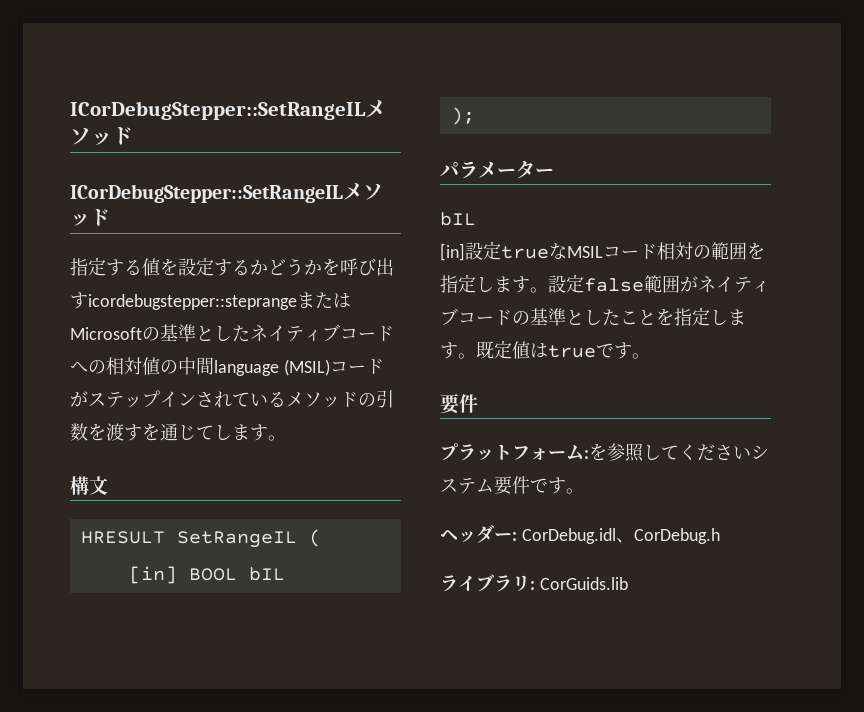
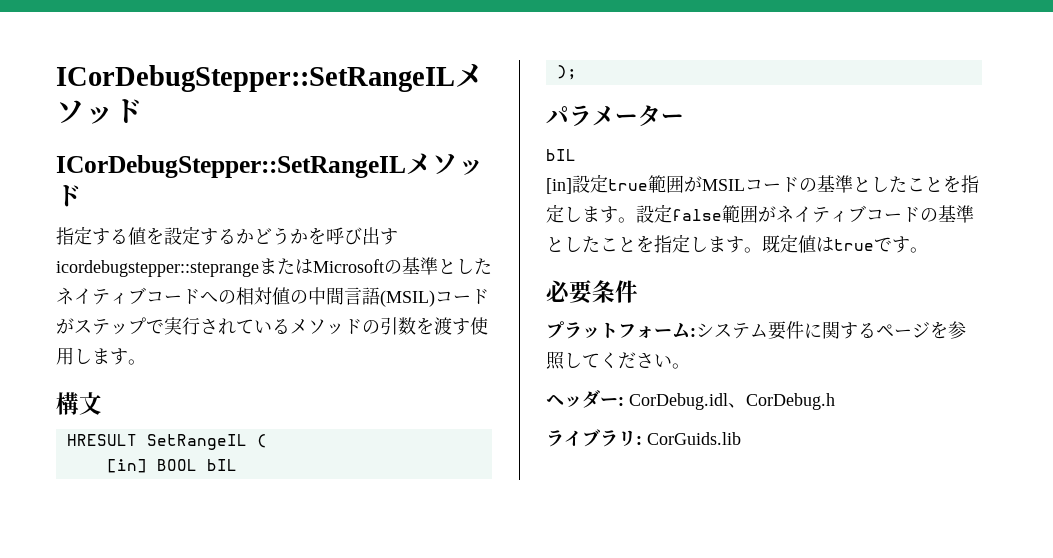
[214,360,279,376] language -> [344,287,380,305] 言語
[160,391,196,408] イン -> [146,317,200,335] で実行
[142,423,214,441] を通じて -> [470,317,488,335] [56,347,74,365] 使用
[549,243,567,260] な -> [648,175,702,193] 範囲が
[657,242,747,260] 相対の範囲 -> [799,175,943,193] の基準としたこと
[440,394,460,414] 要 -> [546,280,615,304] 必要条
(589, 454) none -> [696,321,930,340] システム要件に関するページ
[751,445,769,459] [440,476,566,495] システム要件です -> (672, 361) none

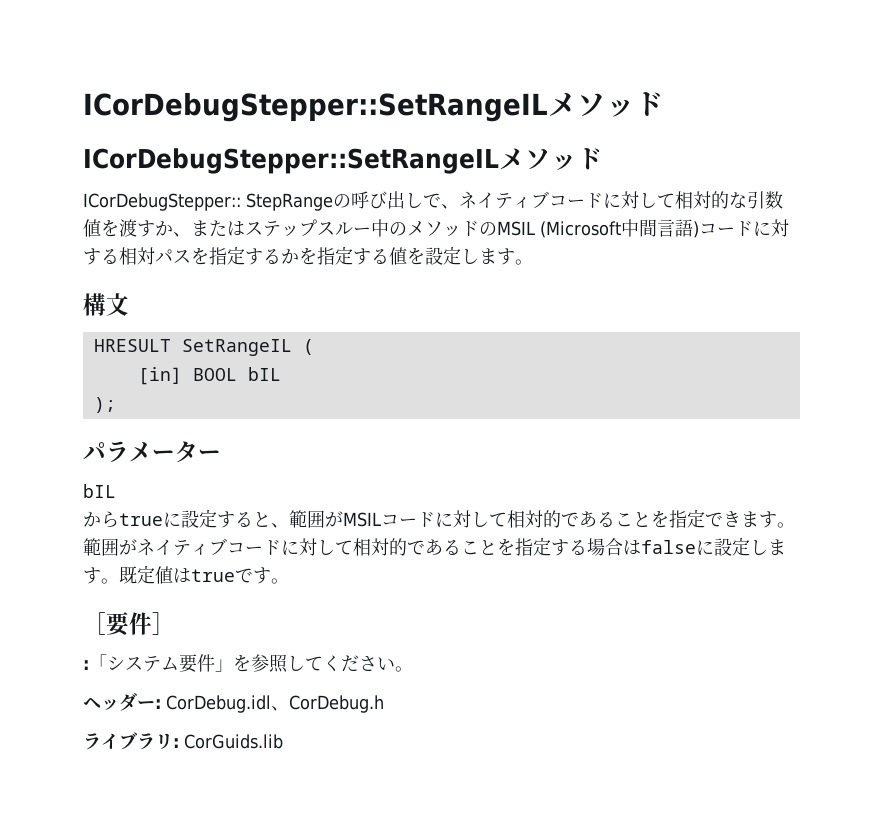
[56,226,398,245] [56,257,492,277] [56,287,489,307] [56,317,488,335] [56,347,74,365] 指定する値を設定するかどうかを呼び出すicordebugstepper::steprangeまたはMicrosoftの基準としたネイティブコードへの相対値の中間言語(MSIL)コードがステップで実行されているメソッドの引数を渡す使用 -> [83,191,783,211] [83,219,789,238] [83,246,461,265] ICorDebugStepper:: StepRangeの呼び出しで、ネイティブコードに対して相対的な引数値を渡すか、またはステップスルー中のメソッドのMSIL (Microsoft中間言語)コードに対する相対パスを指定するかを指定する値を設定
[546,174,979,194] [546,204,722,223] [in]設定true範囲がMSILコードの基準としたことを指定します。設定false -> [83,509,795,528] からtrueに設定すると、範囲がMSILコードに対して相対的であることを指定できます。
[920,205,974,223] [546,235,672,253] の基準としたことを指 -> [281,537,732,556] に対して相対的であることを指定する場合はfalseに設
[546,280,638,304] [546,321,930,340] 必要条件 // プラットフォーム:システム要件に関するページ -> [83,612,175,636] [83,654,233,673] ［要件］ // :「システム要件」

